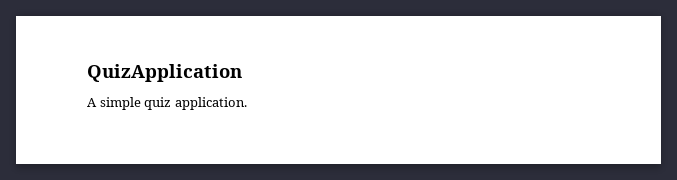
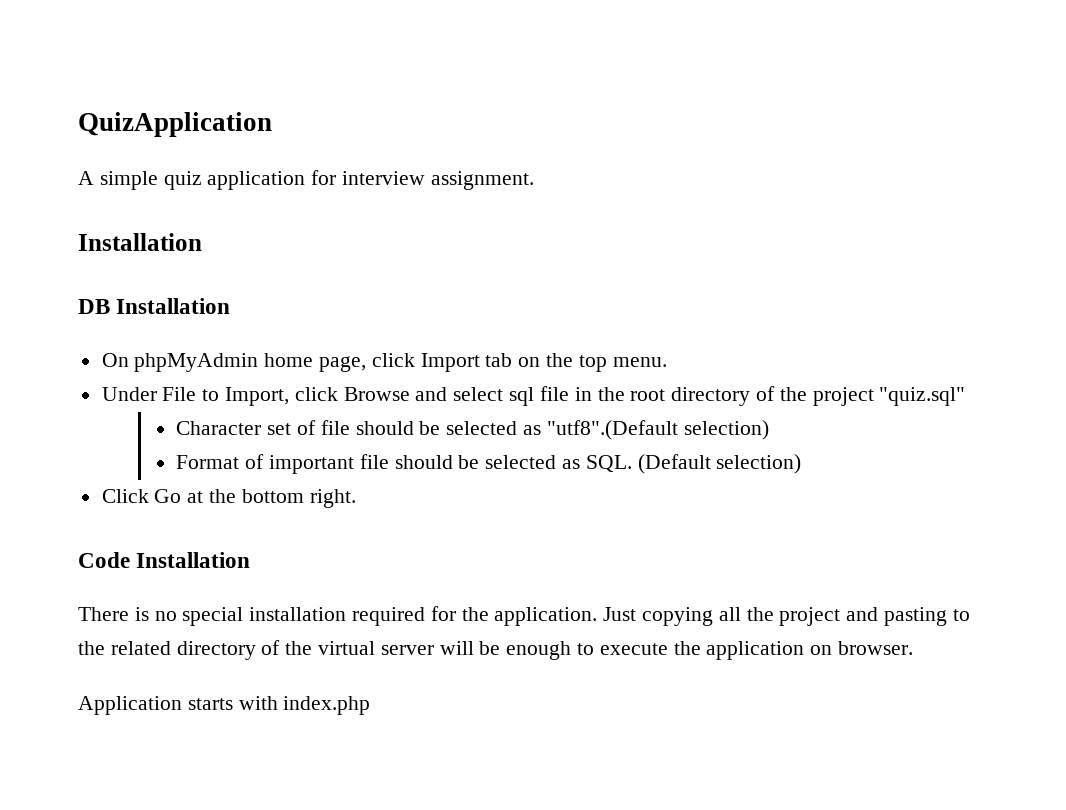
[174,97,247,110] application. -> [207,170,534,190] [78,233,202,251] [78,298,231,314] [101,353,667,372] [101,386,966,406] [176,420,769,440] [176,454,802,474] [101,489,356,508] [78,552,251,568] [78,606,970,626] [78,640,914,660] [78,696,371,715] application for interview assignment. // Installation // DB Installation // On phpMyAdmin home page, click Import tab on the top menu. // Under File to Import, click Browse and select sql file in the root directory of the project "quiz.sql" // Character set of file should be selected as "utf8".(Default selection) // Format of important file should be selected as SQL. (Default selection) // Click Go at the bottom right. // Code Installation // There is no special installation required for the application. Just copying all the project and pasting to the related directory of the virtual server will be enough to execute the application on browser. // Application starts with index.php

